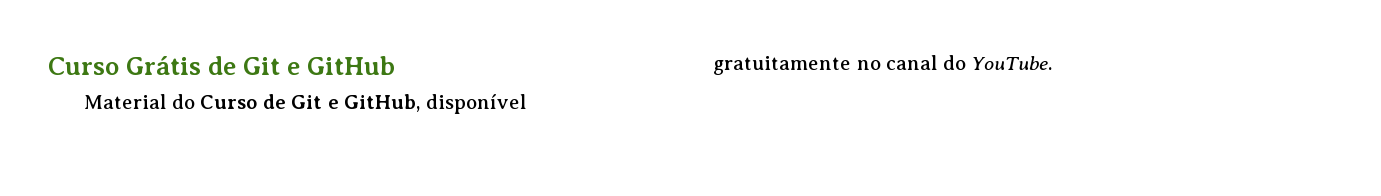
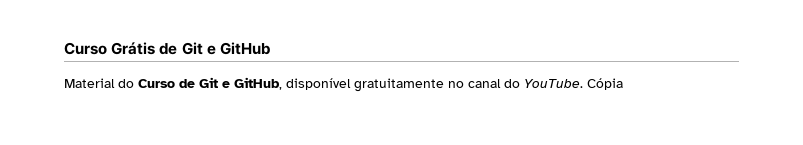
(1053, 63) none -> [587,78,623,90] Cópia

